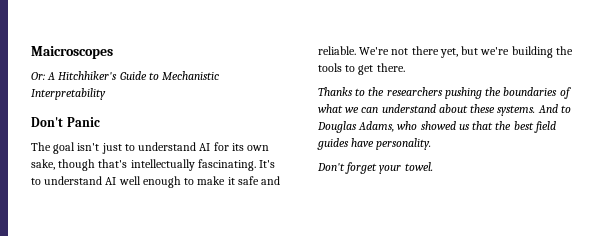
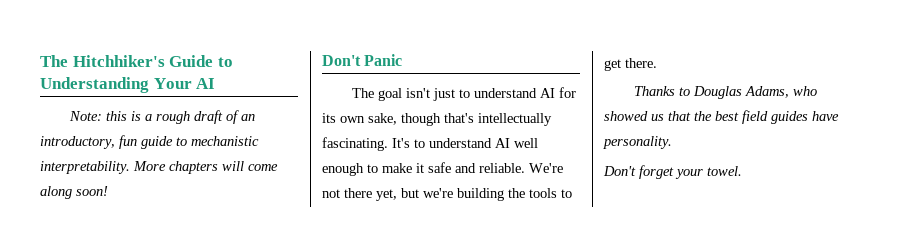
[31,46,113,59] [31,71,220,80] [31,88,106,100] Maicroscopes // Or: A Hitchhiker's Guide to Mechanistic Interpretability -> [40,55,233,67] [40,77,216,93] [68,110,255,124] [40,135,259,149] [40,161,278,174] [40,186,108,199] The Hitchhiker's Guide to Understanding Your AI // Note: this is a rough draft of an introductory, fun guide to mechanistic interpretability. More chapters will come along soon!
[368,87,571,99] [318,104,571,116] the researchers pushing the boundaries of what we can understand about these systems. And to -> (690, 91) none

